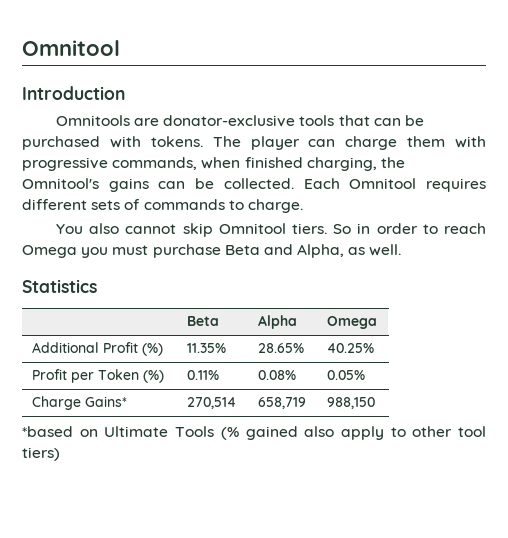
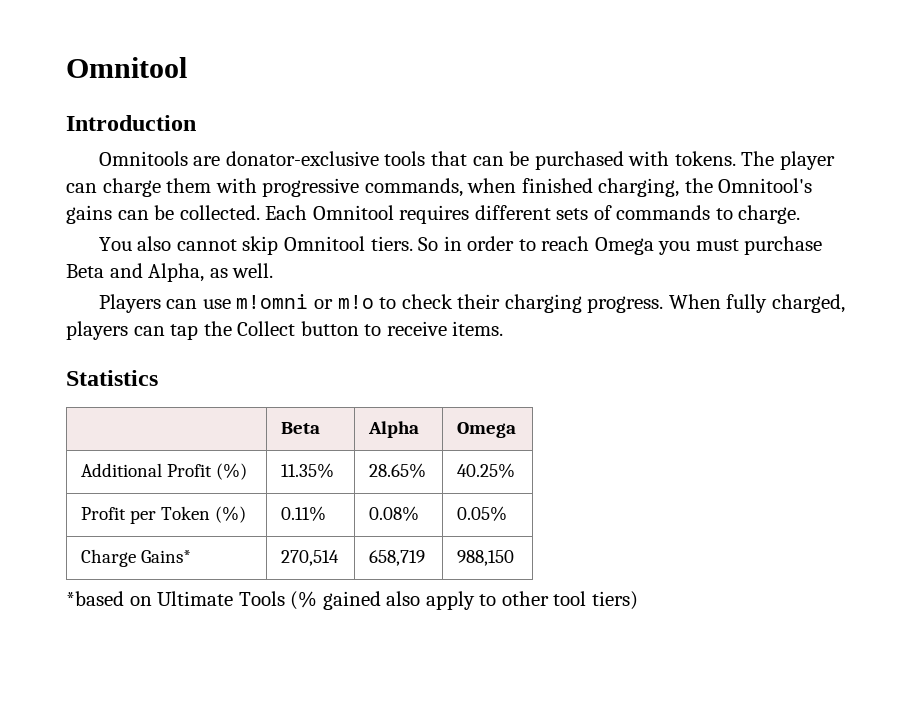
(402, 250) none -> [98,294,845,313] [66,321,504,340] // Players can use m!omni or m!o to check their charging progress. When fully charged, players can tap the Collect button to receive items.

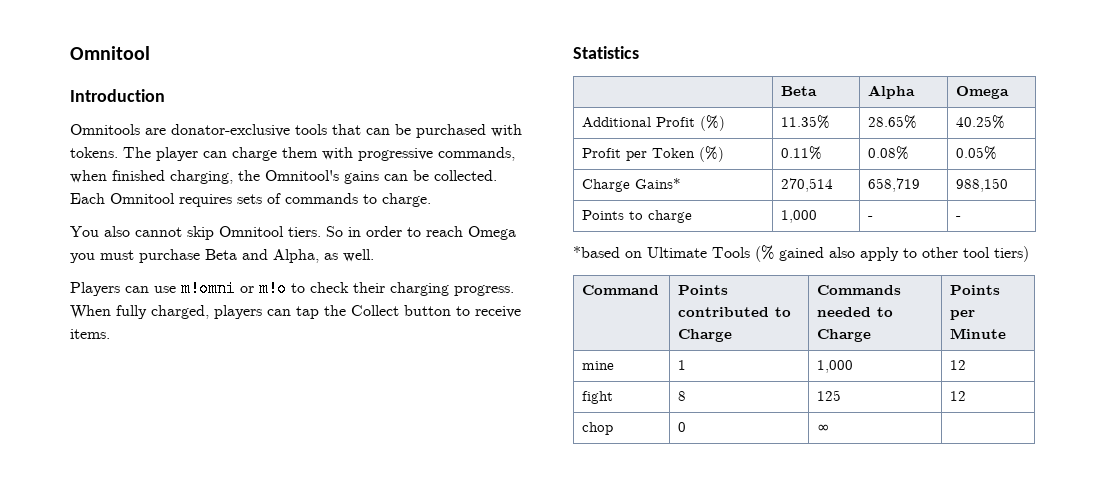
[474,205,551,220] different -> (232, 200) none
(515, 558) none -> [582,210,693,223] [781,210,818,223] [868,216,874,220] [956,216,962,220] // Points to charge | 1,000 | - | -
(638, 600) none -> [582,285,660,295] [678,285,729,295] [678,307,792,317] [678,329,733,342] [817,285,902,295] [817,307,894,317] [817,329,872,342] [950,285,1001,295] [950,310,976,320] [950,328,1007,339] [582,361,615,370] [678,360,687,370] [817,360,854,373] [950,360,967,370] [582,391,614,404] [678,391,687,401] [817,390,842,401] [950,391,967,401] [582,422,614,435] [678,422,687,432] [817,424,831,432] // Command | Points contributed to Charge | Commands needed to Charge | Points per Minute // mine | 1 | 1,000 | 12 // fight | 8 | 125 | 12 // chop | 0 | ∞ |

